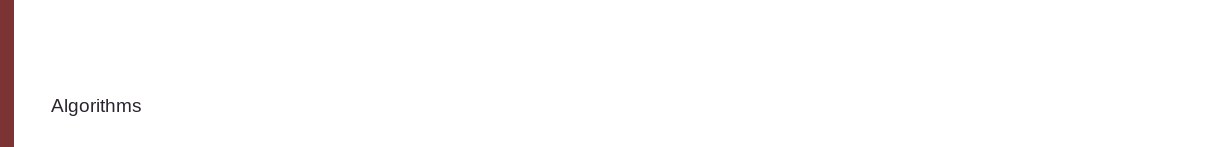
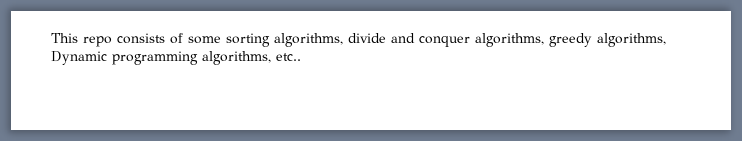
[51,99,142,116] Algorithms -> [51,33,666,47] [51,51,301,65] This repo consists of some sorting algorithms, divide and conquer algorithms, greedy algorithms, Dynamic programming algorithms, etc..

